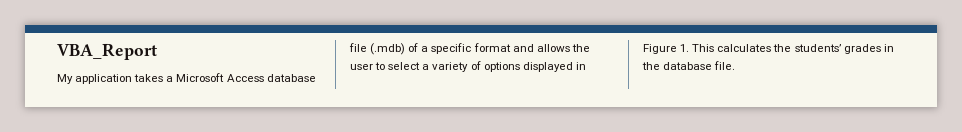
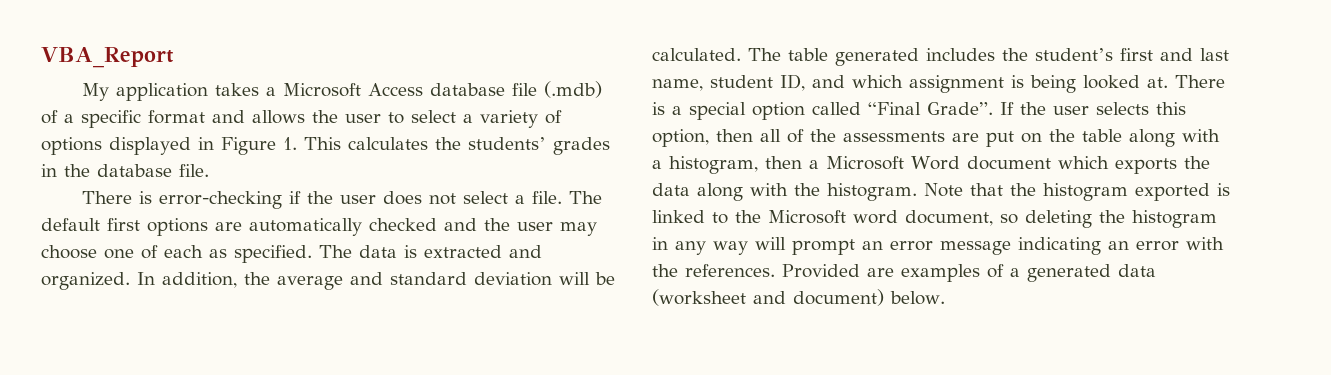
(736, 65) none -> [82,191,603,209] [41,218,597,236] [41,245,542,263] [41,272,615,290] [652,48,1229,66] [652,74,1225,93] [652,102,1186,120] [652,129,1220,147] [652,156,1210,174] [652,183,1230,201] [652,210,1217,228] [652,237,1224,255] [652,264,1156,282] [652,289,945,306] // There is error-checking if the user does not select a file. The default first options are automatically checked and the user may choose one of each as specified. The data is extracted and organized. In addition, the average and standard deviation will be calculated. The table generated includes the student’s first and last name, student ID, and which assignment is being looked at. There is a special option called “Final Grade”. If the user selects this option, then all of the assessments are put on the table along with a histogram, then a Microsoft Word document which exports the data along with the histogram. Note that the histogram exported is linked to the Microsoft word document, so deleting the histogram in any way will prompt an error message indicating an error with the references. Provided are examples of a generated data (worksheet and document) below.

